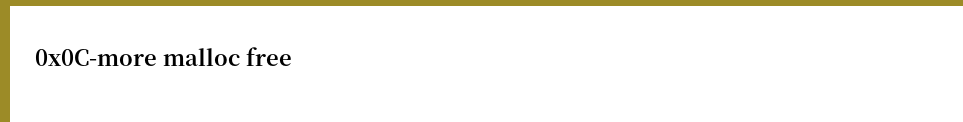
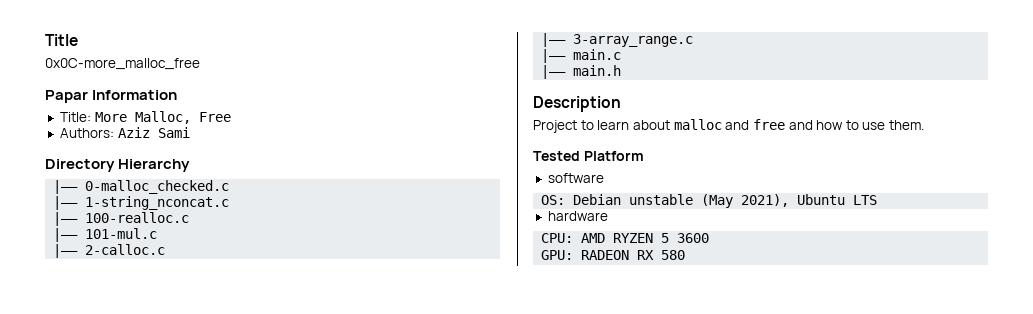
[35,47,292,66] 0x0C-more malloc free -> [45,34,78,46] [45,58,200,70] [45,90,178,103] [59,111,231,124] [59,127,190,138] [45,159,191,172] [53,180,230,194] [53,196,230,210] [53,212,190,226] [53,228,158,242] [53,244,166,258] [541,33,694,47] [541,49,622,63] [541,65,622,79] [533,96,621,112] [533,119,925,133] [533,151,644,161] [547,173,604,183] [541,194,878,208] [547,211,608,221] [541,233,710,243] [541,250,686,260] Title // 0x0C-more_malloc_free // Papar Information // Title: More Malloc, Free // Authors: Aziz Sami // Directory Hierarchy // |—— 0-malloc_checked.c // |—— 1-string_nconcat.c // |—— 100-realloc.c // |—— 101-mul.c // |—— 2-calloc.c // |—— 3-array_range.c // |—— main.c // |—— main.h // Description // Project to learn about malloc and free and how to use them. // Tested Platform // software // OS: Debian unstable (May 2021), Ubuntu LTS // hardware // CPU: AMD RYZEN 5 3600 // GPU: RADEON RX 580

